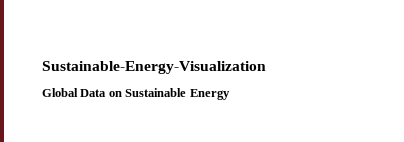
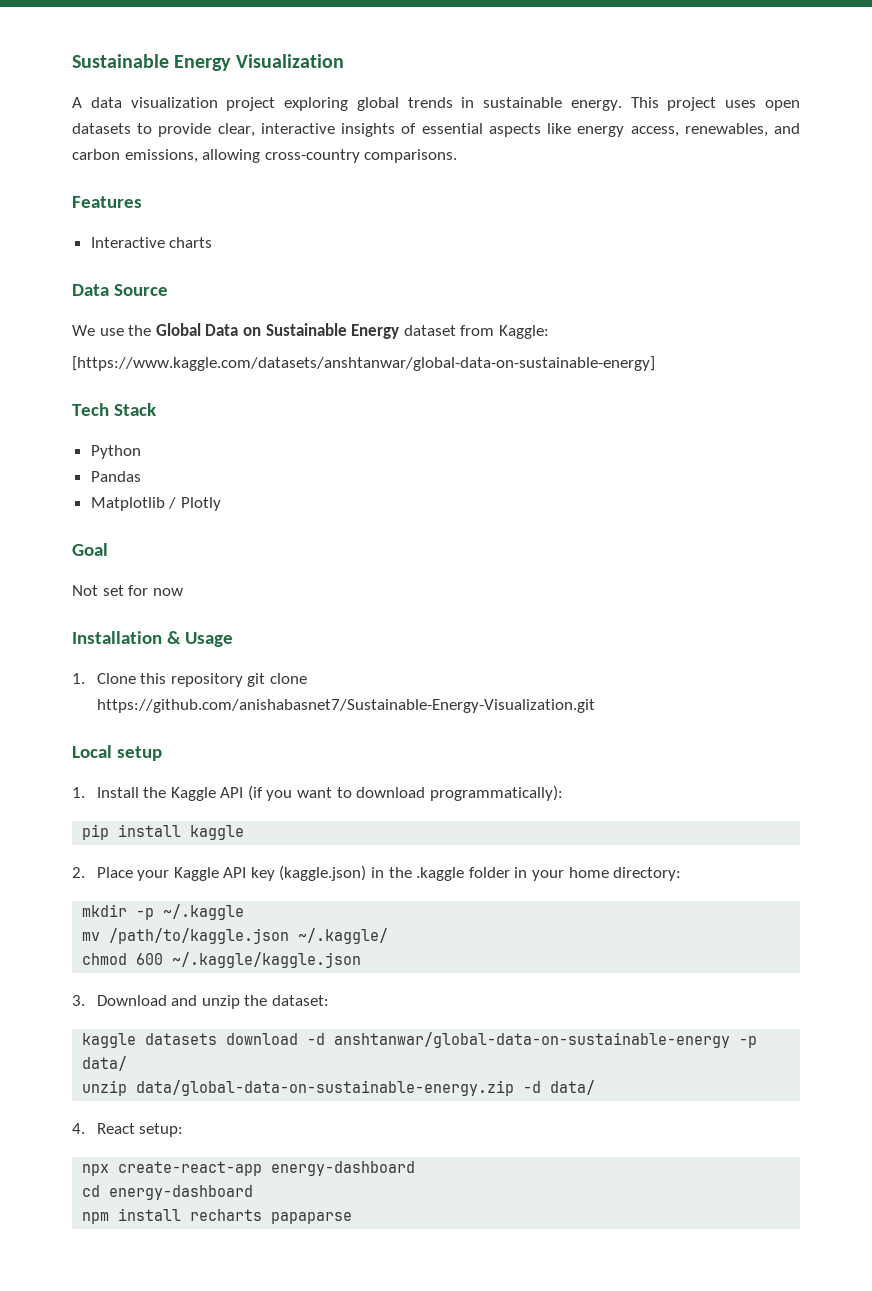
[42,61,266,74] Sustainable-Energy-Visualization // -> [72,54,344,71] [72,97,800,111] [72,123,800,137] [72,149,458,163] [72,196,142,208] [90,237,213,248] [72,284,168,296] [72,325,152,336] Sustainable Energy Visualization // A data visualization project exploring global trends in sustainable energy. This project uses open datasets to provide clear, interactive insights of essential aspects like energy access, renewables, and carbon emissions, allowing cross-country comparisons. // Features // Interactive charts // Data Source // We use the
(230, 94) none -> [403,325,549,339] [72,356,655,371] [72,403,156,416] [90,445,141,459] [90,471,141,482] [90,497,221,511] [72,543,108,556] [72,585,183,596] [72,631,233,647] [72,673,307,687] [96,699,595,713] [72,745,162,761] [72,785,563,801] [82,824,245,840] [72,865,682,881] [82,904,245,920] [82,928,389,944] [82,952,362,968] [72,995,329,1009] [82,1032,758,1048] [82,1056,128,1071] [82,1080,596,1096] [72,1123,184,1137] [82,1161,416,1176] [82,1185,254,1200] [82,1208,353,1224] dataset from Kaggle: // [https://www.kaggle.com/datasets/anshtanwar/global-data-on-sustainable-energy] // Tech Stack // Python // Pandas // Matplotlib / Plotly // Goal // Not set for now // Installation & Usage // 1. Clone this repository git clone https://github.com/anishabasnet7/Sustainable-Energy-Visualization.git // Local setup // 1. Install the Kaggle API (if you want to download programmatically): // pip install kaggle // 2. Place your Kaggle API key (kaggle.json) in the .kaggle folder in your home directory: // mkdir -p ~/.kaggle // mv /path/to/kaggle.json ~/.kaggle/ // chmod 600 ~/.kaggle/kaggle.json // 3. Download and unzip the dataset: // kaggle datasets download -d anshtanwar/global-data-on-sustainable-energy -p data/ // unzip data/global-data-on-sustainable-energy.zip -d data/ // 4. React setup: // npx create-react-app energy-dashboard // cd energy-dashboard // npm install recharts papaparse

